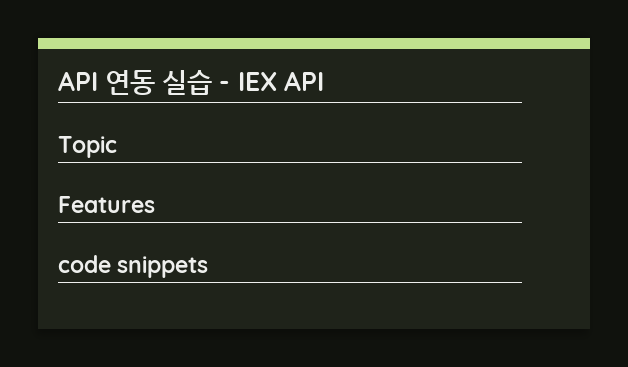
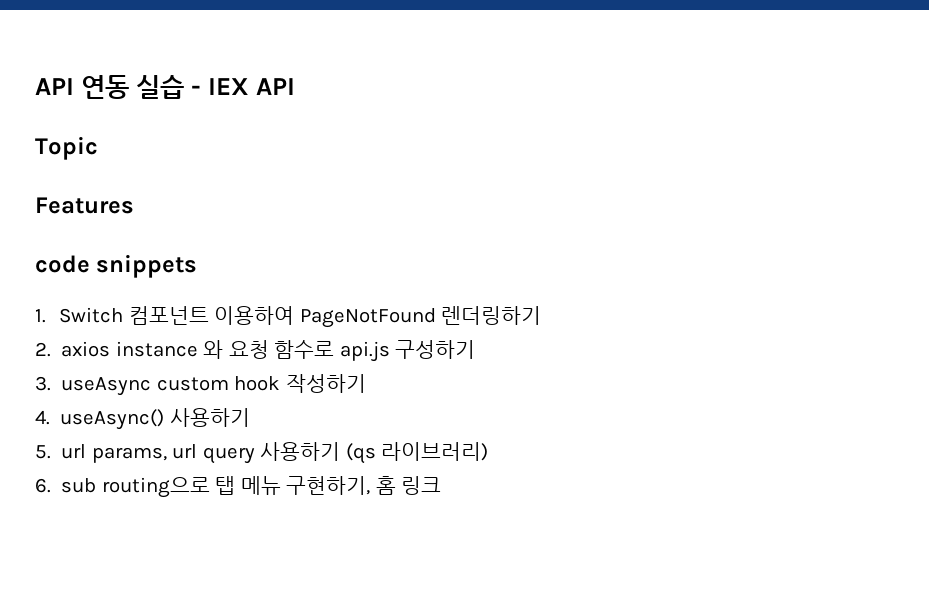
(209, 267) none -> [35,306,542,328] [35,340,476,362] [35,374,366,396] [35,408,250,430] [35,442,489,464] [35,476,442,498] // 1. Switch 컴포넌트 이용하여 PageNotFound 렌더링하기 // 2. axios instance 와 요청 함수로 api.js 구성하기 // 3. useAsync custom hook 작성하기 // 4. useAsync() 사용하기 // 5. url params, url query 사용하기 (qs 라이브러리) // 6. sub routing으로 탭 메뉴 구현하기, 홈 링크

